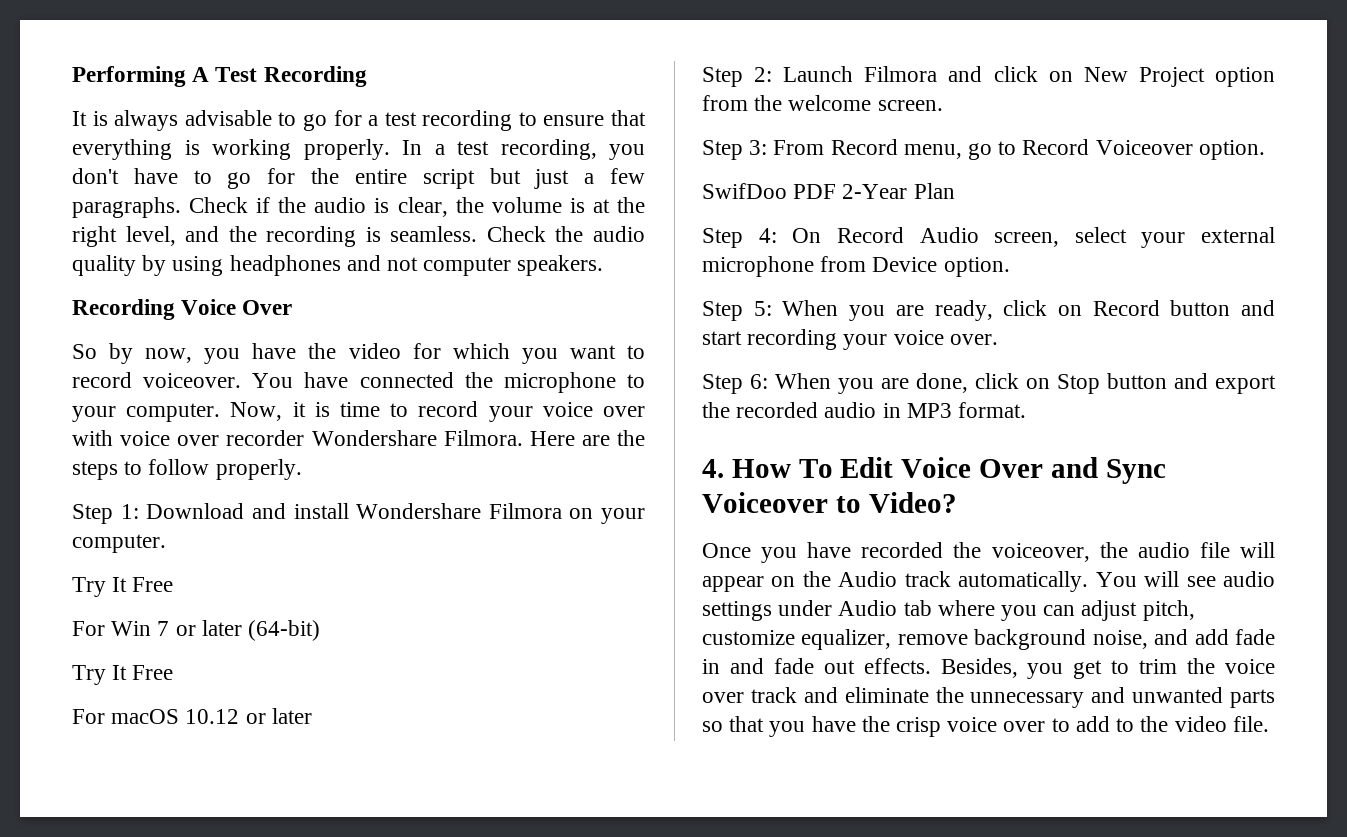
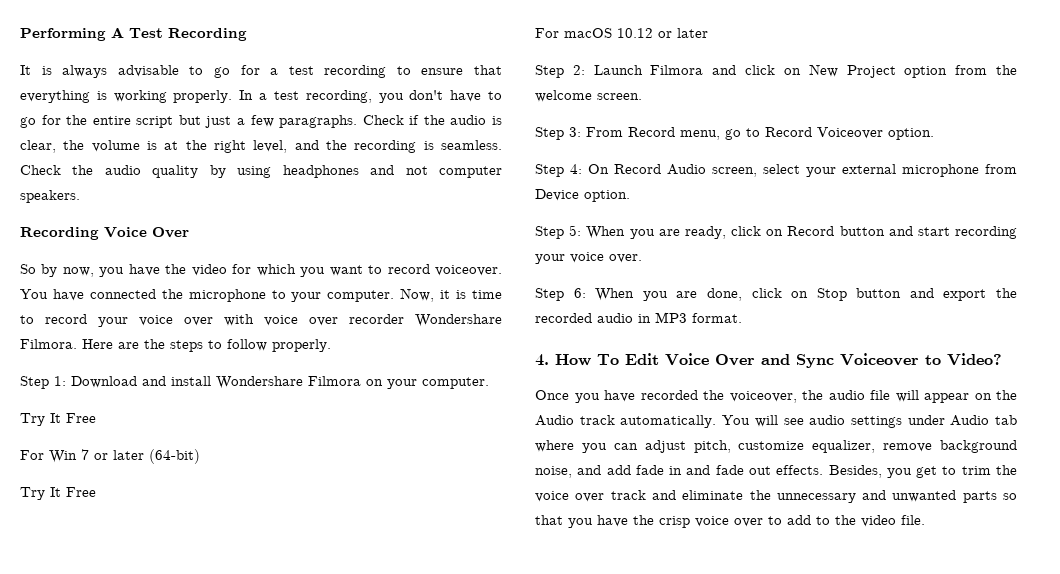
[702,183,955,199] // SwifDoo PDF 2-Year Plan -> (934, 134) none

